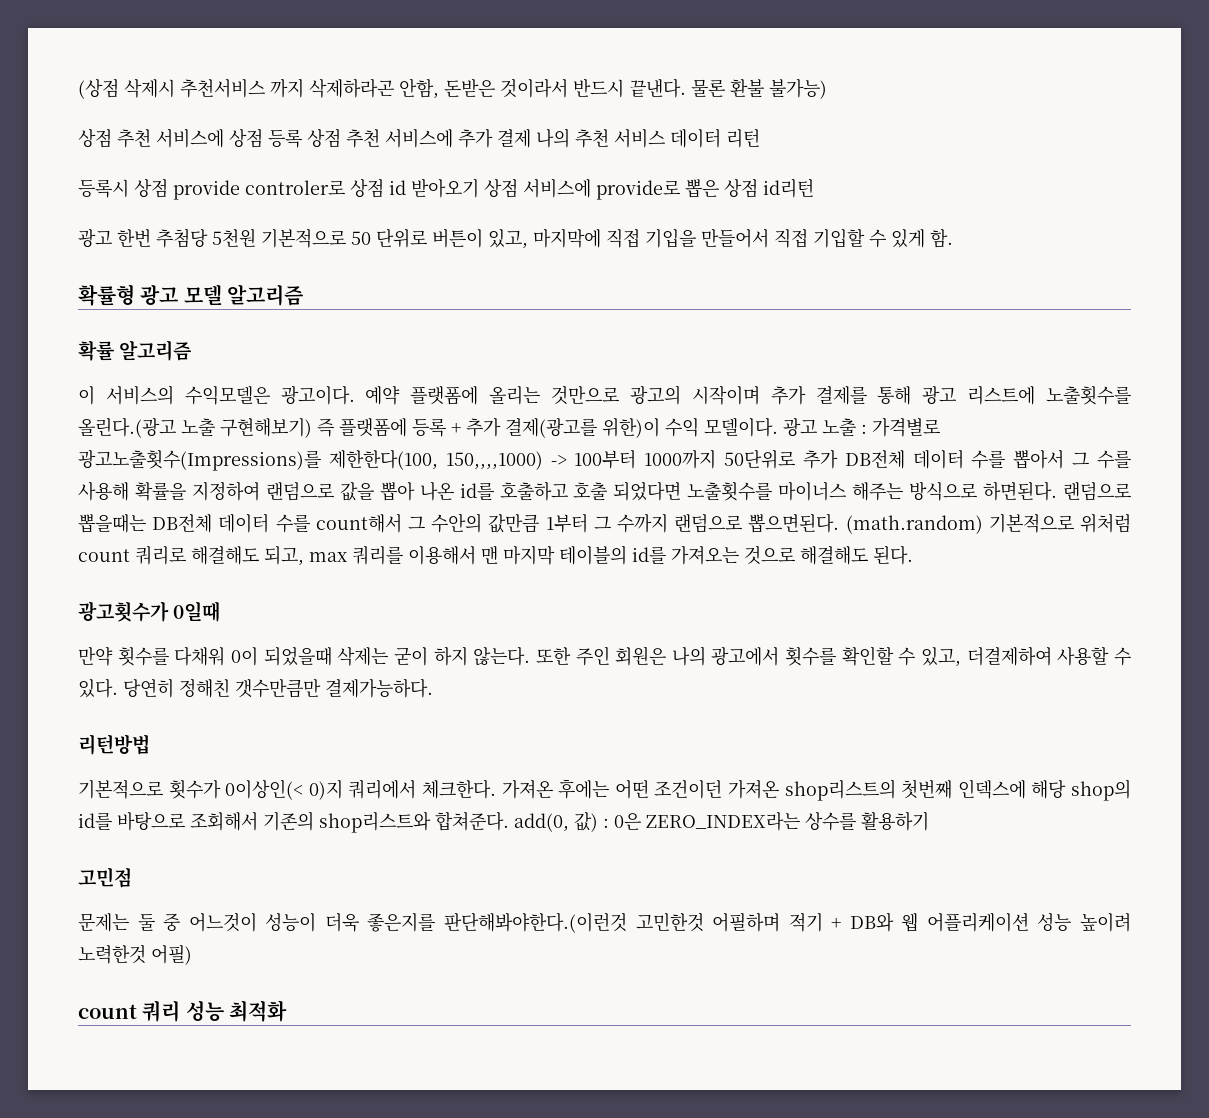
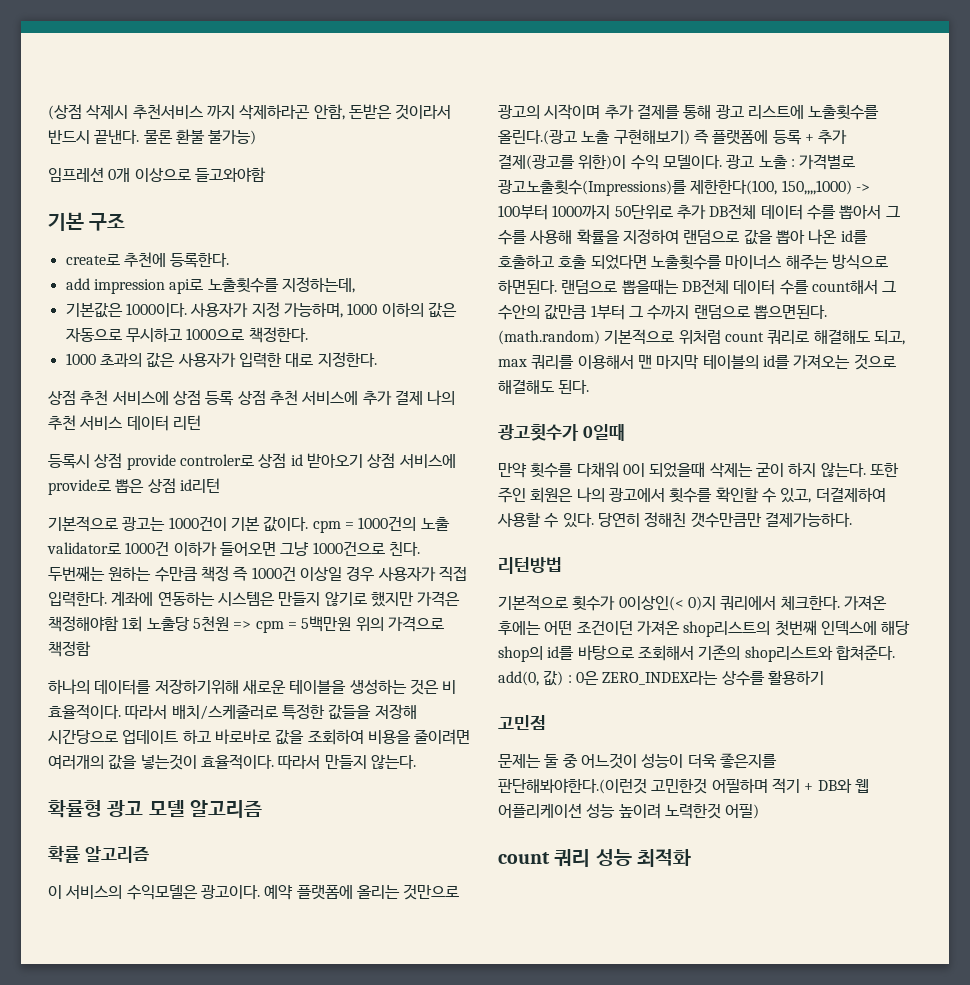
(827, 89) none -> [48,167,266,182] [48,212,126,231] [65,252,230,268] [65,277,355,294] [65,302,457,318] [65,327,308,343] [65,352,377,368] // 임프레션 0개 이상으로 들고와야함 // 기본 구조 // create로 추천에 등록한다. // add impression api로 노출횟수를 지정하는데, // 기본값은 1000이다. 사용자가 지정 가능하며, 1000 이하의 값은 자동으로 무시하고 1000으로 책정한다. // 1000 초과의 값은 사용자가 입력한 대로 지정한다.
[78,228,953,249] 광고 한번 추첨당 5천원 기본적으로 50 단위로 버튼이 있고, 마지막에 직접 기입을 만들어서 직접 기입할 수 있게 함. -> [48,516,450,533] [47,541,420,556] [48,566,467,582] [48,591,461,607] [48,616,444,633] [48,641,91,657] [48,679,457,695] [48,704,417,720] [48,729,471,745] [48,754,416,770] 기본적으로 광고는 1000건이 기본 값이다. cpm = 1000건의 노출 validator로 1000건 이하가 들어오면 그냥 1000건으로 친다. 두번째는 원하는 수만큼 책정 즉 1000건 이상일 경우 사용자가 직접 입력한다. 계좌에 연동하는 시스템은 만들지 않기로 했지만 가격은 책정해야함 1회 노출당 5천원 => cpm = 5백만원 위의 가격으로 책정함 // 하나의 데이터를 저장하기위해 새로운 테이블을 생성하는 것은 비 효율적이다. 따라서 배치/스케줄러로 특정한 값들을 저장해 시간당으로 업데이트 하고 바로바로 값을 조회하여 비용을 줄이려면 여러개의 값을 넣는것이 효율적이다. 따라서 만들지 않는다.

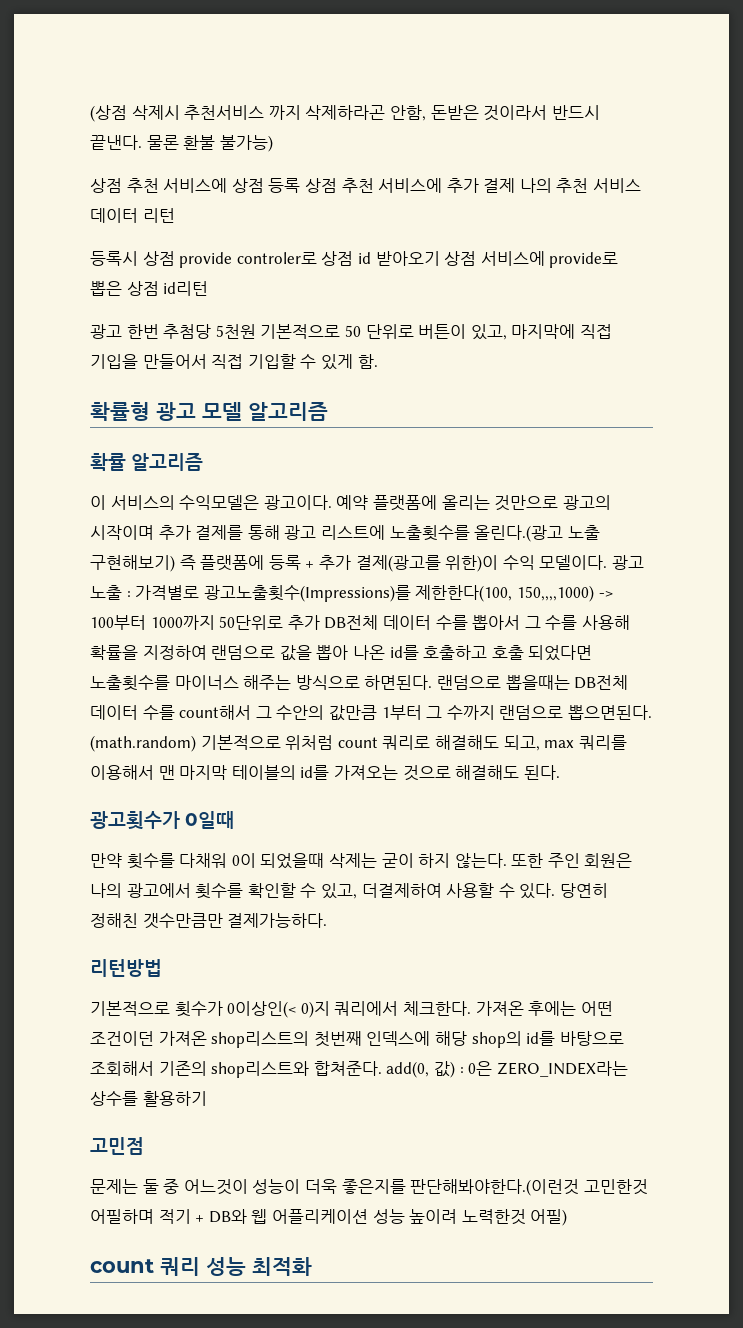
[48,167,266,182] [48,212,126,231] [65,252,230,268] [65,277,355,294] [65,302,457,318] [65,327,308,343] [65,352,377,368] // 임프레션 0개 이상으로 들고와야함 // 기본 구조 // create로 추천에 등록한다. // add impression api로 노출횟수를 지정하는데, // 기본값은 1000이다. 사용자가 지정 가능하며, 1000 이하의 값은 자동으로 무시하고 1000으로 책정한다. // 1000 초과의 값은 사용자가 입력한 대로 지정한다. -> (273, 143) none
[48,516,450,533] [47,541,420,556] [48,566,467,582] [48,591,461,607] [48,616,444,633] [48,641,91,657] [48,679,457,695] [48,704,417,720] [48,729,471,745] [48,754,416,770] 기본적으로 광고는 1000건이 기본 값이다. cpm = 1000건의 노출 validator로 1000건 이하가 들어오면 그냥 1000건으로 친다. 두번째는 원하는 수만큼 책정 즉 1000건 이상일 경우 사용자가 직접 입력한다. 계좌에 연동하는 시스템은 만들지 않기로 했지만 가격은 책정해야함 1회 노출당 5천원 => cpm = 5백만원 위의 가격으로 책정함 // 하나의 데이터를 저장하기위해 새로운 테이블을 생성하는 것은 비 효율적이다. 따라서 배치/스케줄러로 특정한 값들을 저장해 시간당으로 업데이트 하고 바로바로 값을 조회하여 비용을 줄이려면 여러개의 값을 넣는것이 효율적이다. 따라서 만들지 않는다. -> [90,324,612,340] [90,354,378,370] 광고 한번 추첨당 5천원 기본적으로 50 단위로 버튼이 있고, 마지막에 직접 기입을 만들어서 직접 기입할 수 있게 함.

